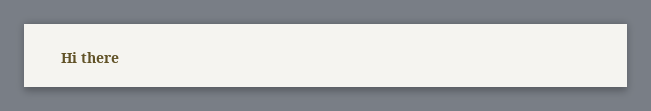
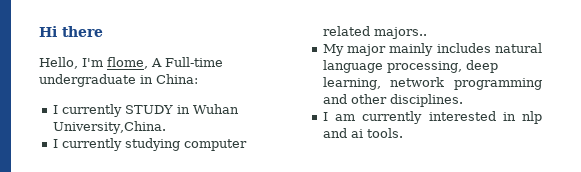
(119, 57) none -> [39,57,223,69] [39,74,198,87] [52,104,239,117] [52,121,166,134] [52,138,247,151] [322,26,427,39] [322,43,542,56] [322,60,498,73] [322,77,542,90] [322,94,463,107] [322,111,542,124] [322,128,403,138] // Hello, I'm flome, A Full-time undergraduate in China: // I currently STUDY in Wuhan University,China. // I currently studying computer related majors.. // My major mainly includes natural language processing, deep learning, network programming and other disciplines. // I am currently interested in nlp and ai tools.

